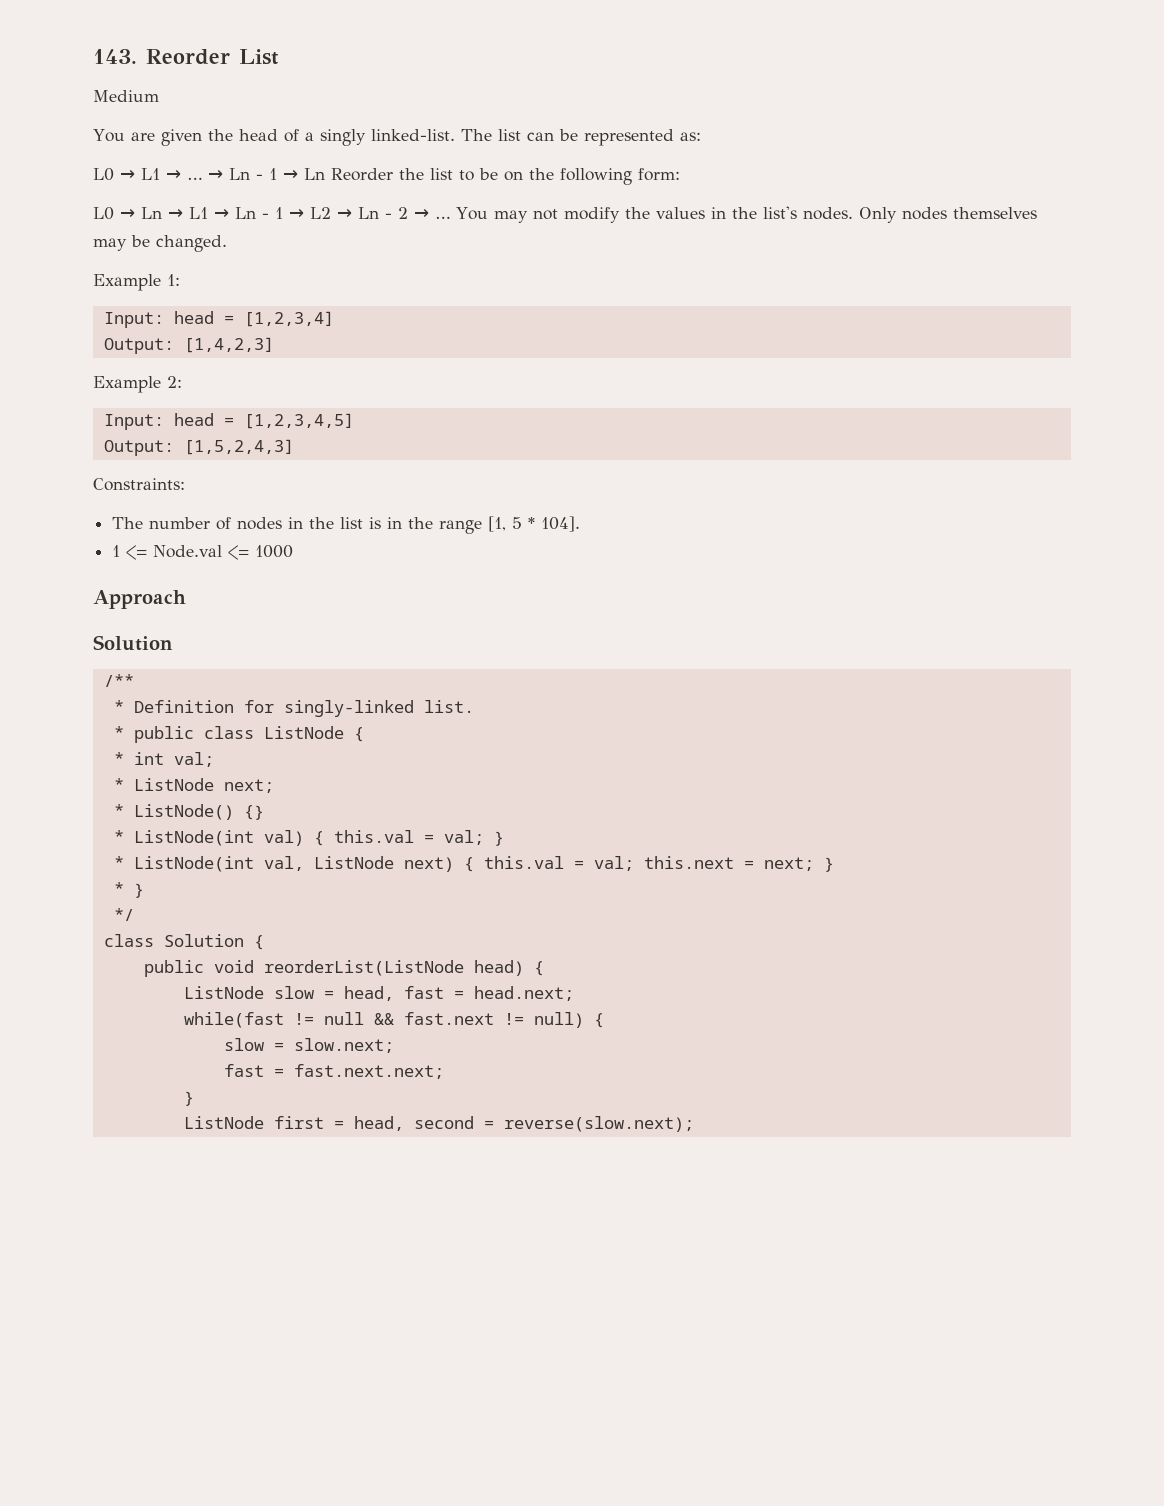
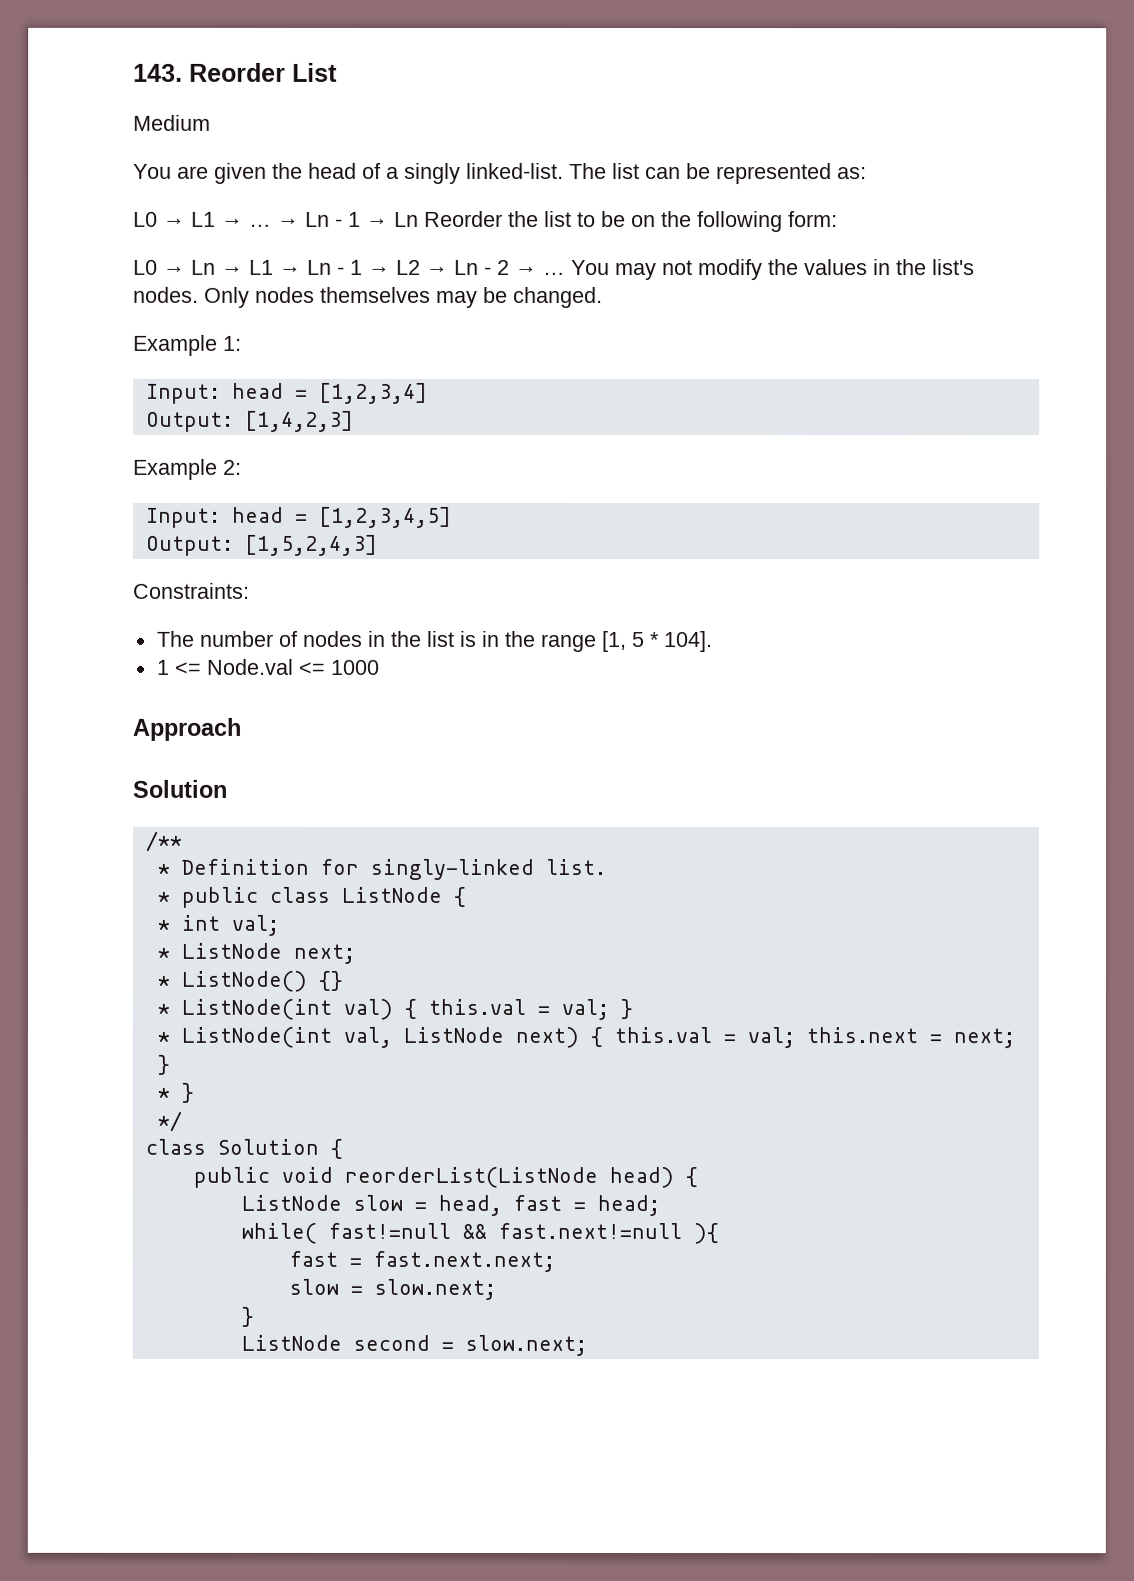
[473,986,574,1001] [183,1012,604,1028] head.next; // while(fast != null && fast.next != null) { -> [596,1195,660,1217] [240,1222,719,1245] [288,1250,555,1272] head; // while( fast!=null && fast.next!=null ){ // fast = fast.next.next;
[223,1064,444,1079] // fast = fast.next.next; -> (496, 1289) none
[273,1116,404,1131] first = head, -> (342, 1342) none
[503,1116,694,1132] reverse(slow.next); -> [464,1334,587,1357] slow.next;

